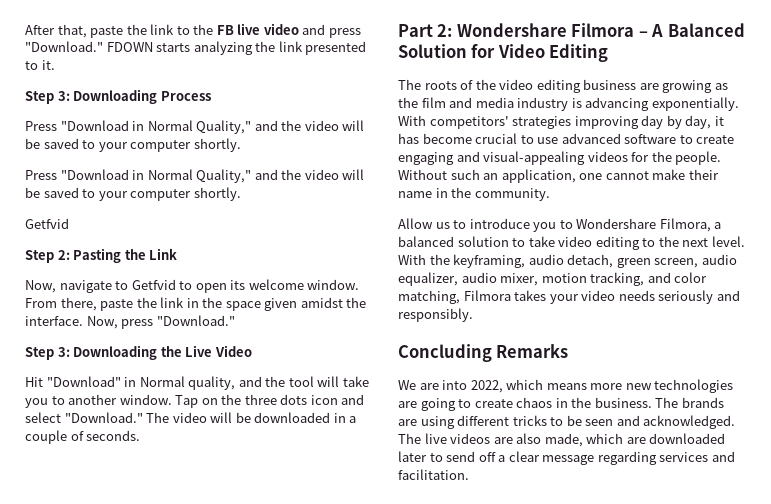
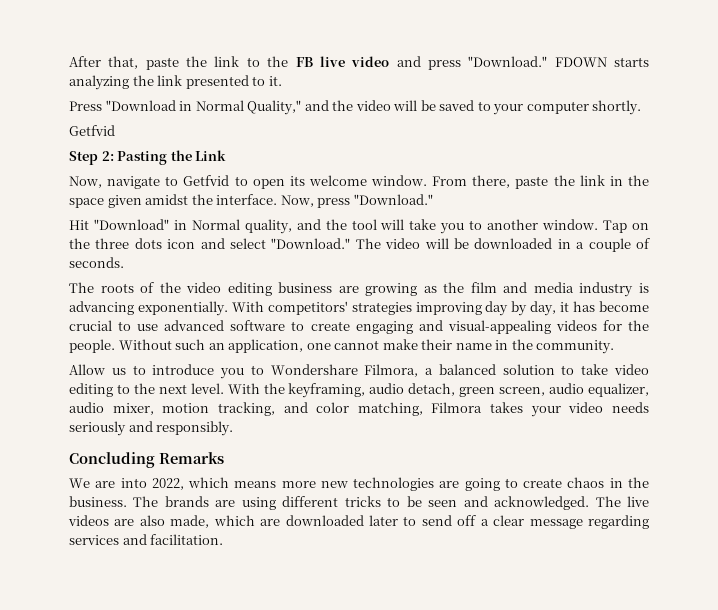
[25,89,211,104] [25,120,365,134] [25,138,241,152] // Step 3: Downloading Process // Press "Download in Normal Quality," and the video will be saved to your computer shortly. -> (282, 81) none
[25,345,252,360] // Step 3: Downloading the Live Video -> (433, 199) none
[398,23,745,37] [398,44,609,62] // Part 2: Wondershare Filmora – A Balanced Solution for Video Editing -> (124, 262) none

